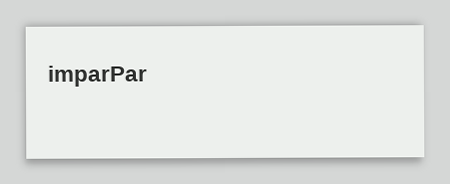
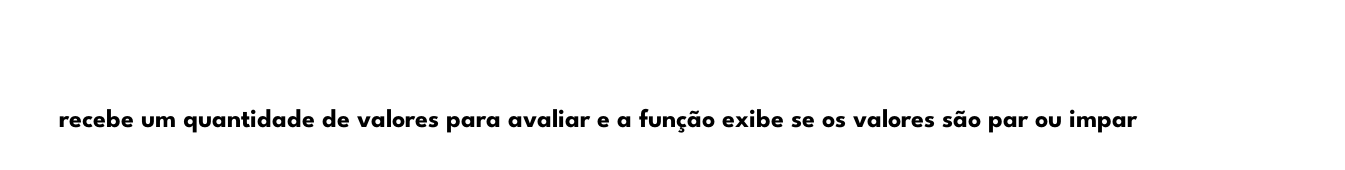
[47,65,147,87] imparPar -> [59,108,1139,133] recebe um quantidade de valores para avaliar e a função exibe se os valores são par ou impar

